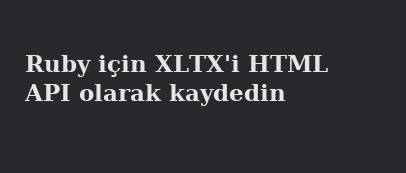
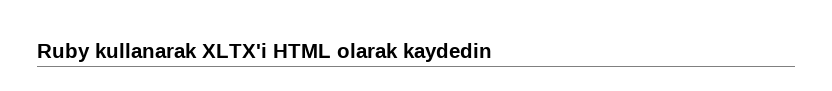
[98,55,147,77] için -> [95,43,197,58] kullanarak
[24,84,71,101] API -> (331, 51) none

